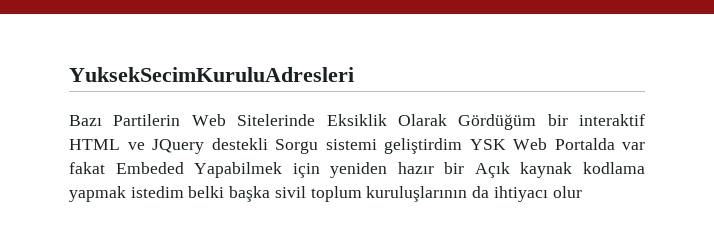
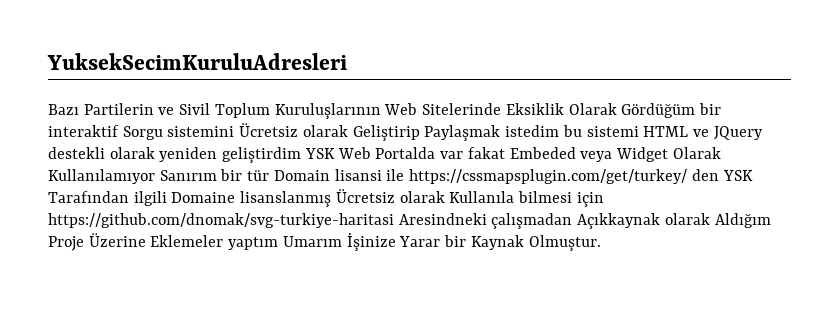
(181, 120) none -> [158,103,381,119] ve Sivil Toplum Kuruluşlarının
(645, 120) none -> [122,123,639,141] Sorgu sistemini Ücretsiz olarak Geliştirip Paylaşmak istedim bu sistemi
[275,139,377,154] Sorgu sistemi -> [109,147,218,162] olarak yeniden
[194,162,645,178] [69,186,582,202] Yapabilmek için yeniden hazır bir Açık kaynak kodlama yapmak istedim belki başka sivil toplum kuruluşlarının da ihtiyacı olur -> [580,147,721,162] [48,169,753,184] [48,189,604,207] [48,213,771,229] [48,233,601,251] veya Widget Olarak Kullanılamıyor Sanırım bir tür Domain lisansi ile https://cssmapsplugin.com/get/turkey/ den YSK Tarafından ilgili Domaine lisanslanmış Ücretsiz olarak Kullanıla bilmesi için https://github.com/dnomak/svg-turkiye-haritasi Aresindneki çalışmadan Açıkkaynak olarak Aldığım Proje Üzerine Eklemeler yaptım Umarım İşinize Yarar bir Kaynak Olmuştur.

